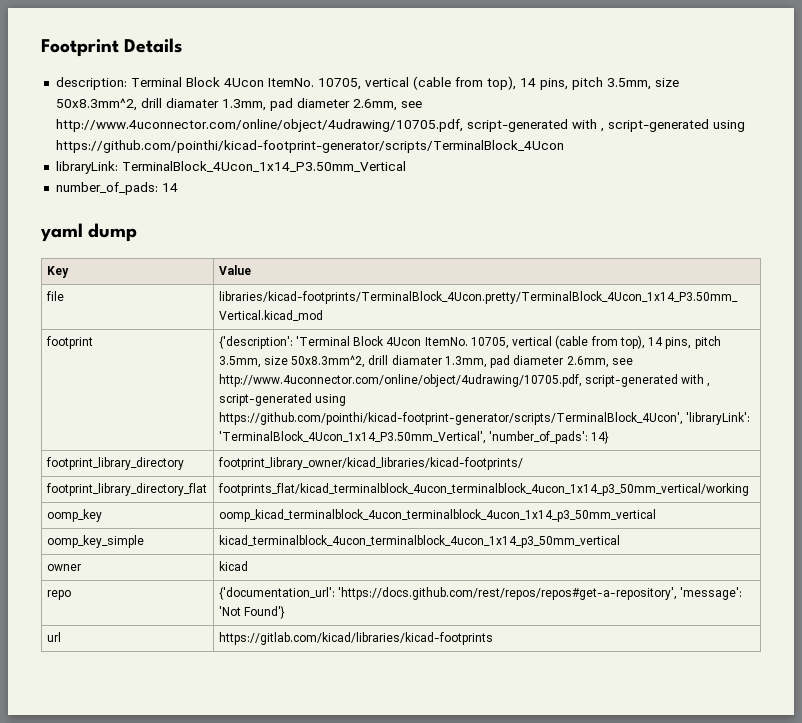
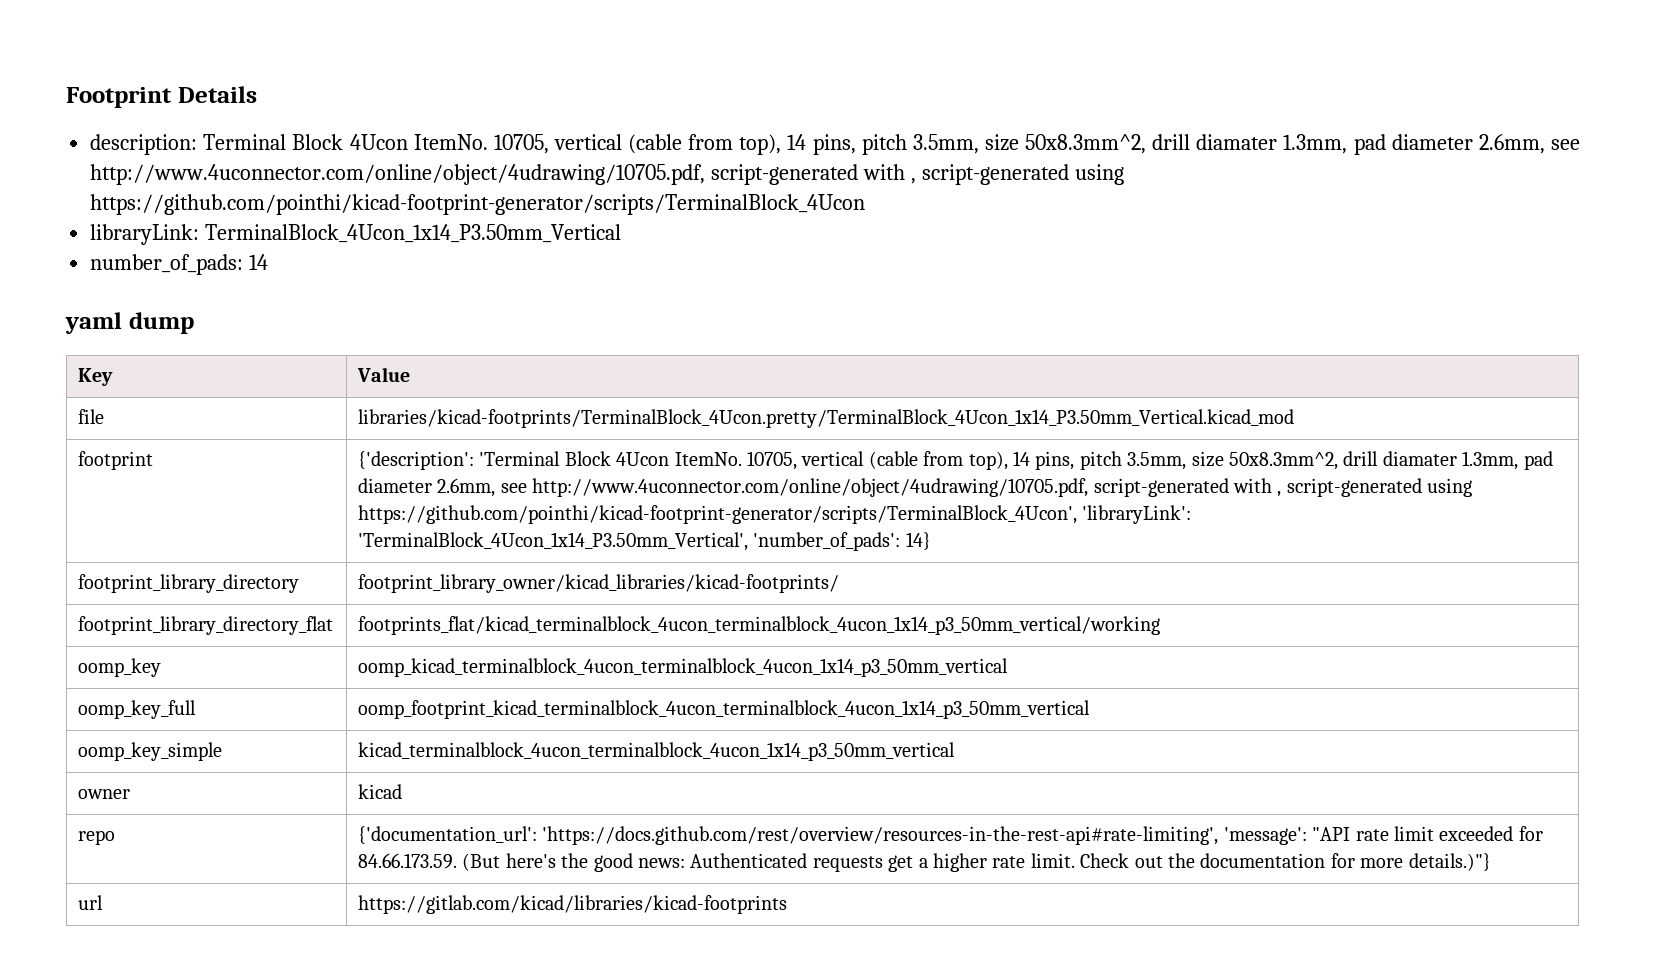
(656, 515) none -> [78,700,197,719] [358,700,1091,719] // oomp_key_full | oomp_footprint_kicad_terminalblock_4ucon_terminalblock_4ucon_1x14_p3_50mm_vertical
[337,587,743,600] [218,606,285,619] 'https://docs.github.com/rest/repos/repos#get-a-repository', 'message': 'Not Found'} -> [542,826,1543,845] [358,853,1491,872] 'https://docs.github.com/rest/overview/resources-in-the-rest-api#rate-limiting', 'message': "API rate limit exceeded for 84.66.173.59. (But here's the good news: Authenticated requests get a higher rate limit. Check out the documentation for more details.)"}

